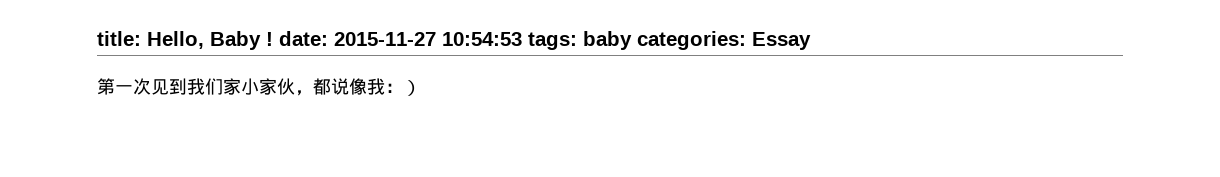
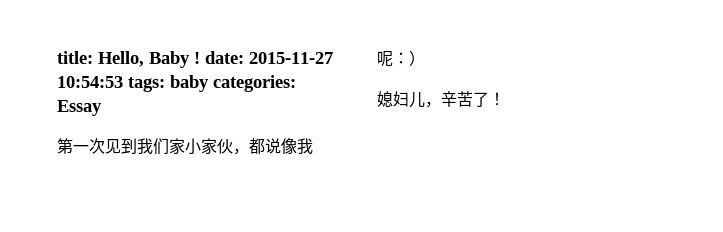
(385, 86) none -> [377,51,393,67] 呢
(421, 88) none -> [377,91,505,108] // 媳妇儿，辛苦了！

